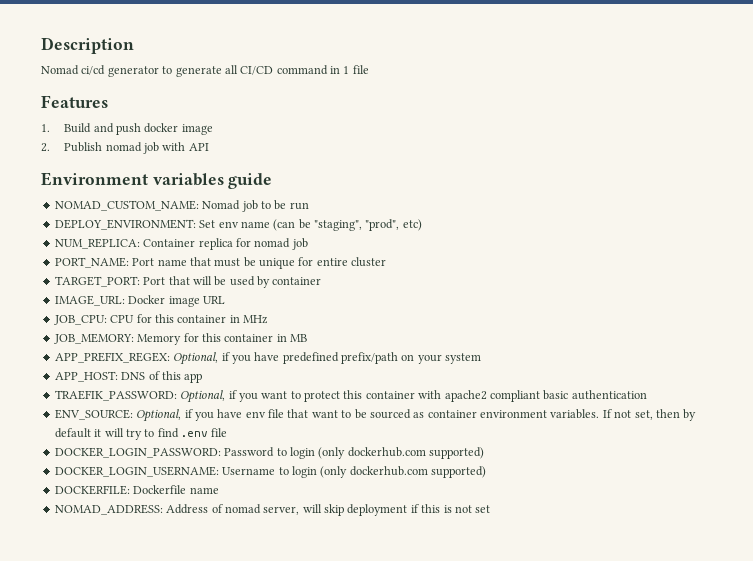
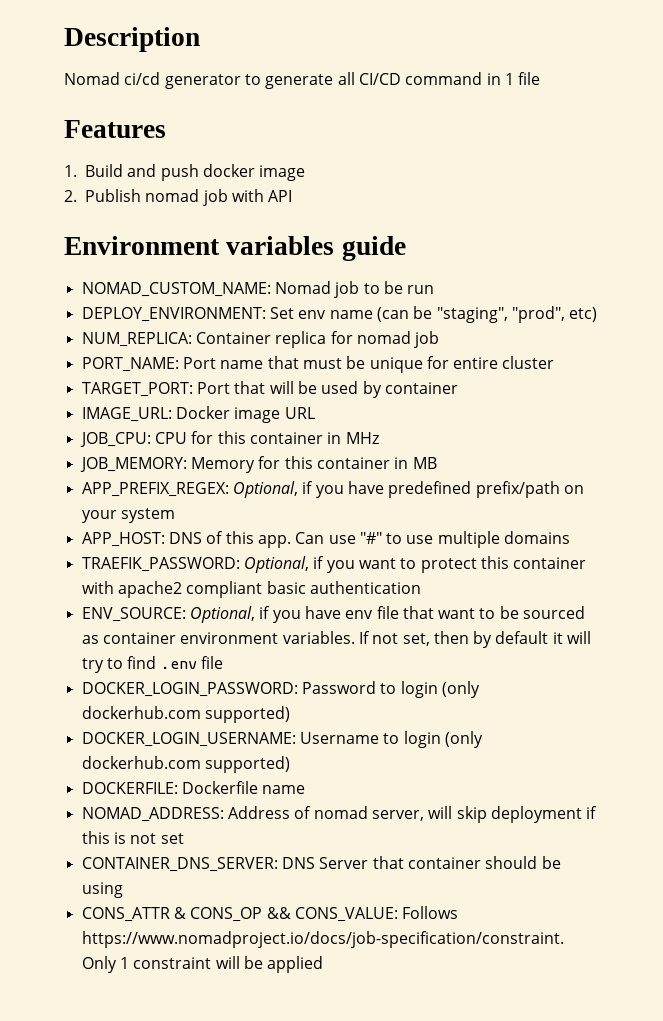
[184,373,203,383] app -> [257,531,571,548] app. Can use "#" to use multiple domains
(491, 509) none -> [81,856,561,872] [81,882,123,898] [81,906,459,922] [81,931,564,948] [81,956,324,973] // CONTAINER_DNS_SERVER: DNS Server that container should be using // CONS_ATTR & CONS_OP && CONS_VALUE: Follows https://www.nomadproject.io/docs/job-specification/constraint. Only 1 constraint will be applied

